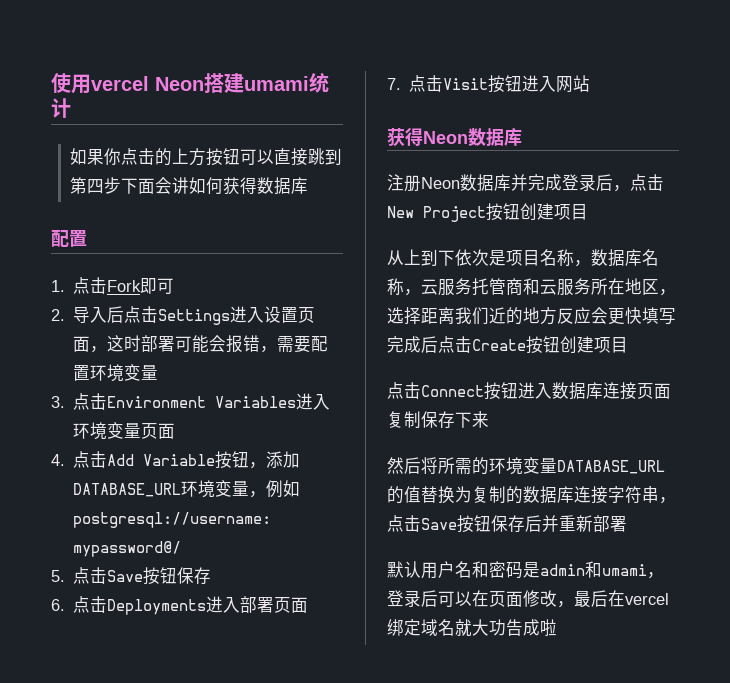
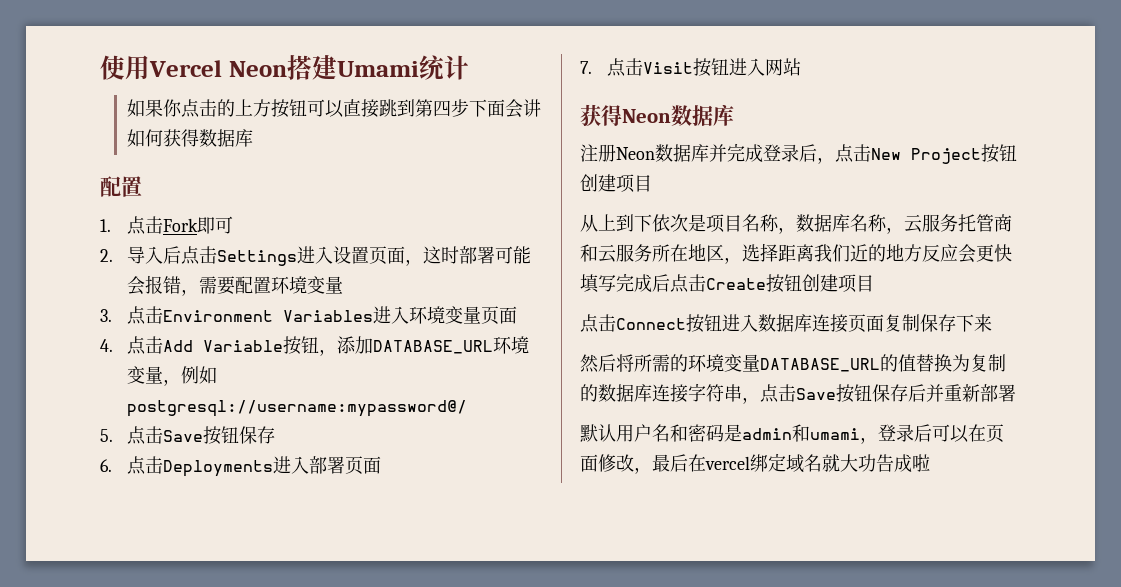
[91,76,149,91] vercel -> [149,60,222,77] Vercel
[244,76,309,91] umami -> [336,61,419,77] Umami

